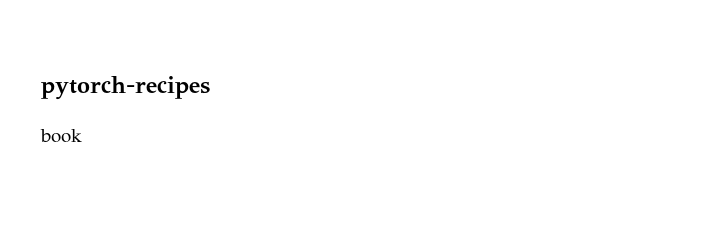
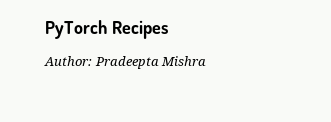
[41,76,210,100] [40,129,82,143] pytorch-recipes // book -> [45,20,168,39] [44,56,207,69] PyTorch Recipes // Author: Pradeepta Mishra

